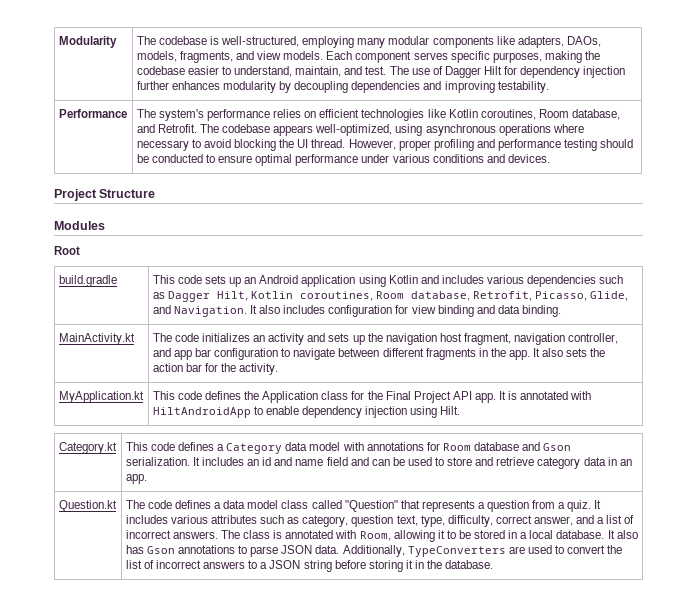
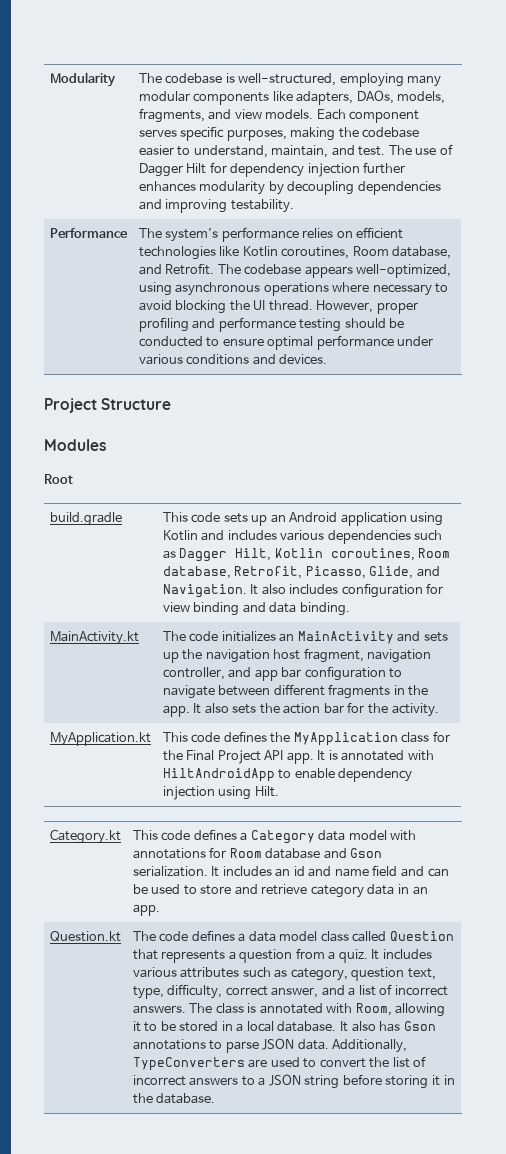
[268,333,305,345] activity -> [297,631,394,644] MainActivity
[262,391,319,403] Application -> [293,732,398,746] MyApplication
[344,500,398,512] "Question" -> [389,931,454,941] Question

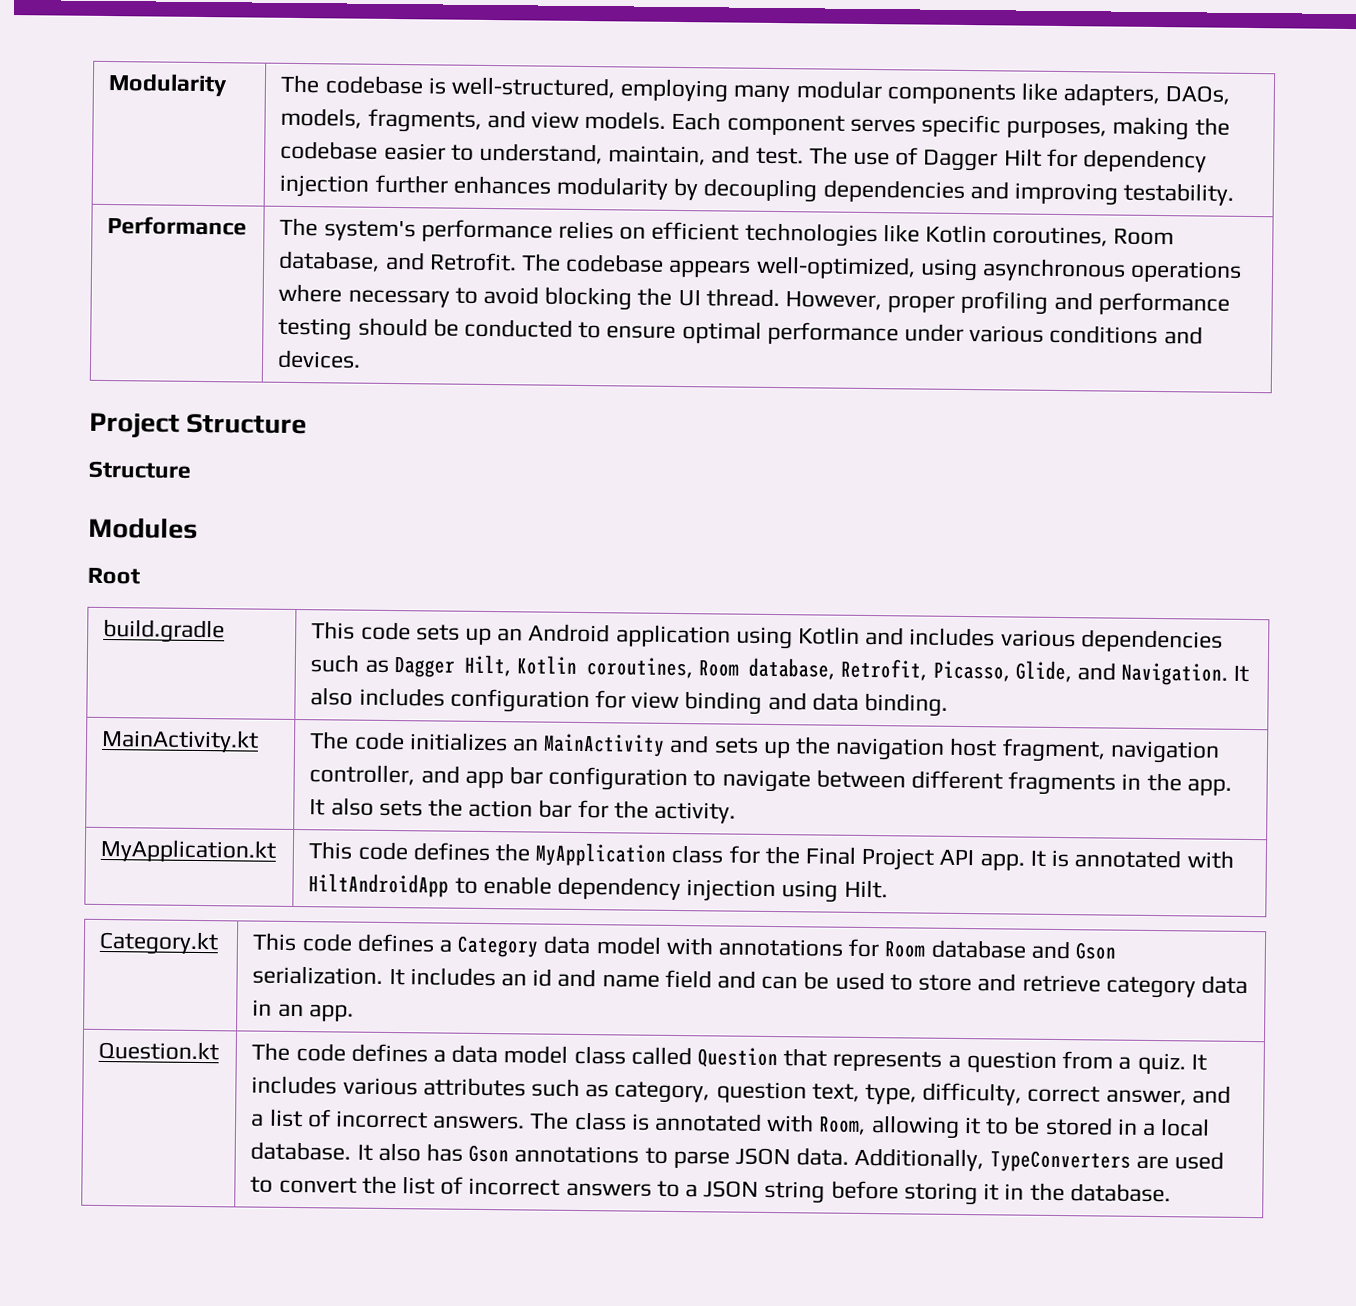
(172, 404) none -> [88,460,191,479] // Structure

